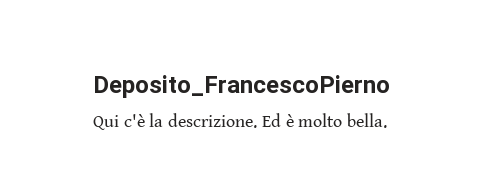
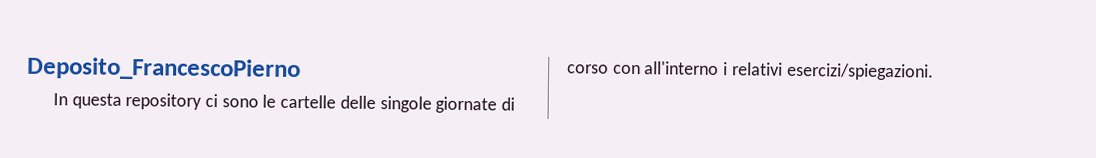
[93,113,388,130] Qui c'è la descrizione. Ed è molto bella. -> [52,92,516,114] [567,61,934,81] In questa repository ci sono le cartelle delle singole giornate di corso con all'interno i relativi esercizi/spiegazioni.

